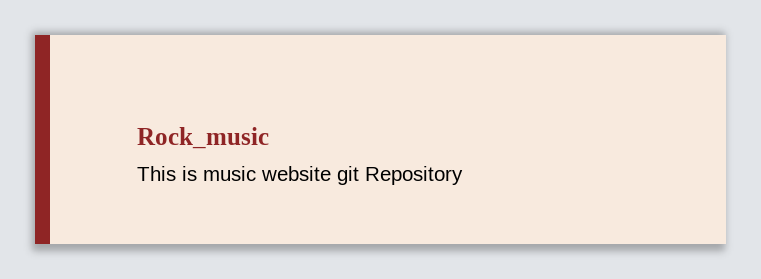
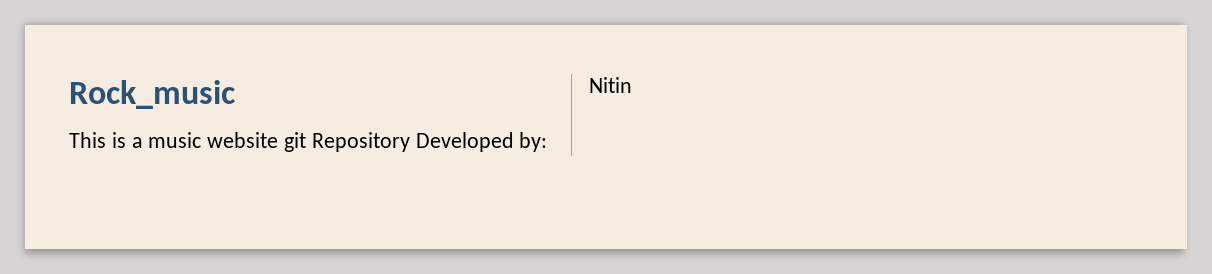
(197, 173) none -> [131,137,143,148] a
(463, 175) none -> [415,132,548,152] [589,77,632,93] Developed by: Nitin

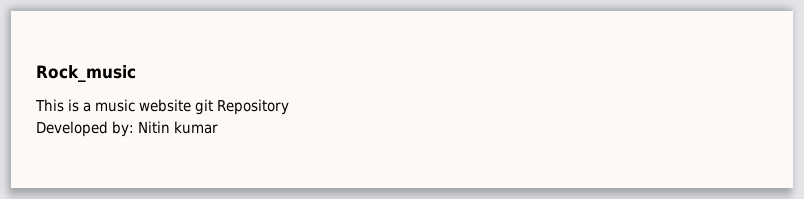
(410, 142) none -> (289, 107) //
(632, 85) none -> [173,121,218,134] kumar

